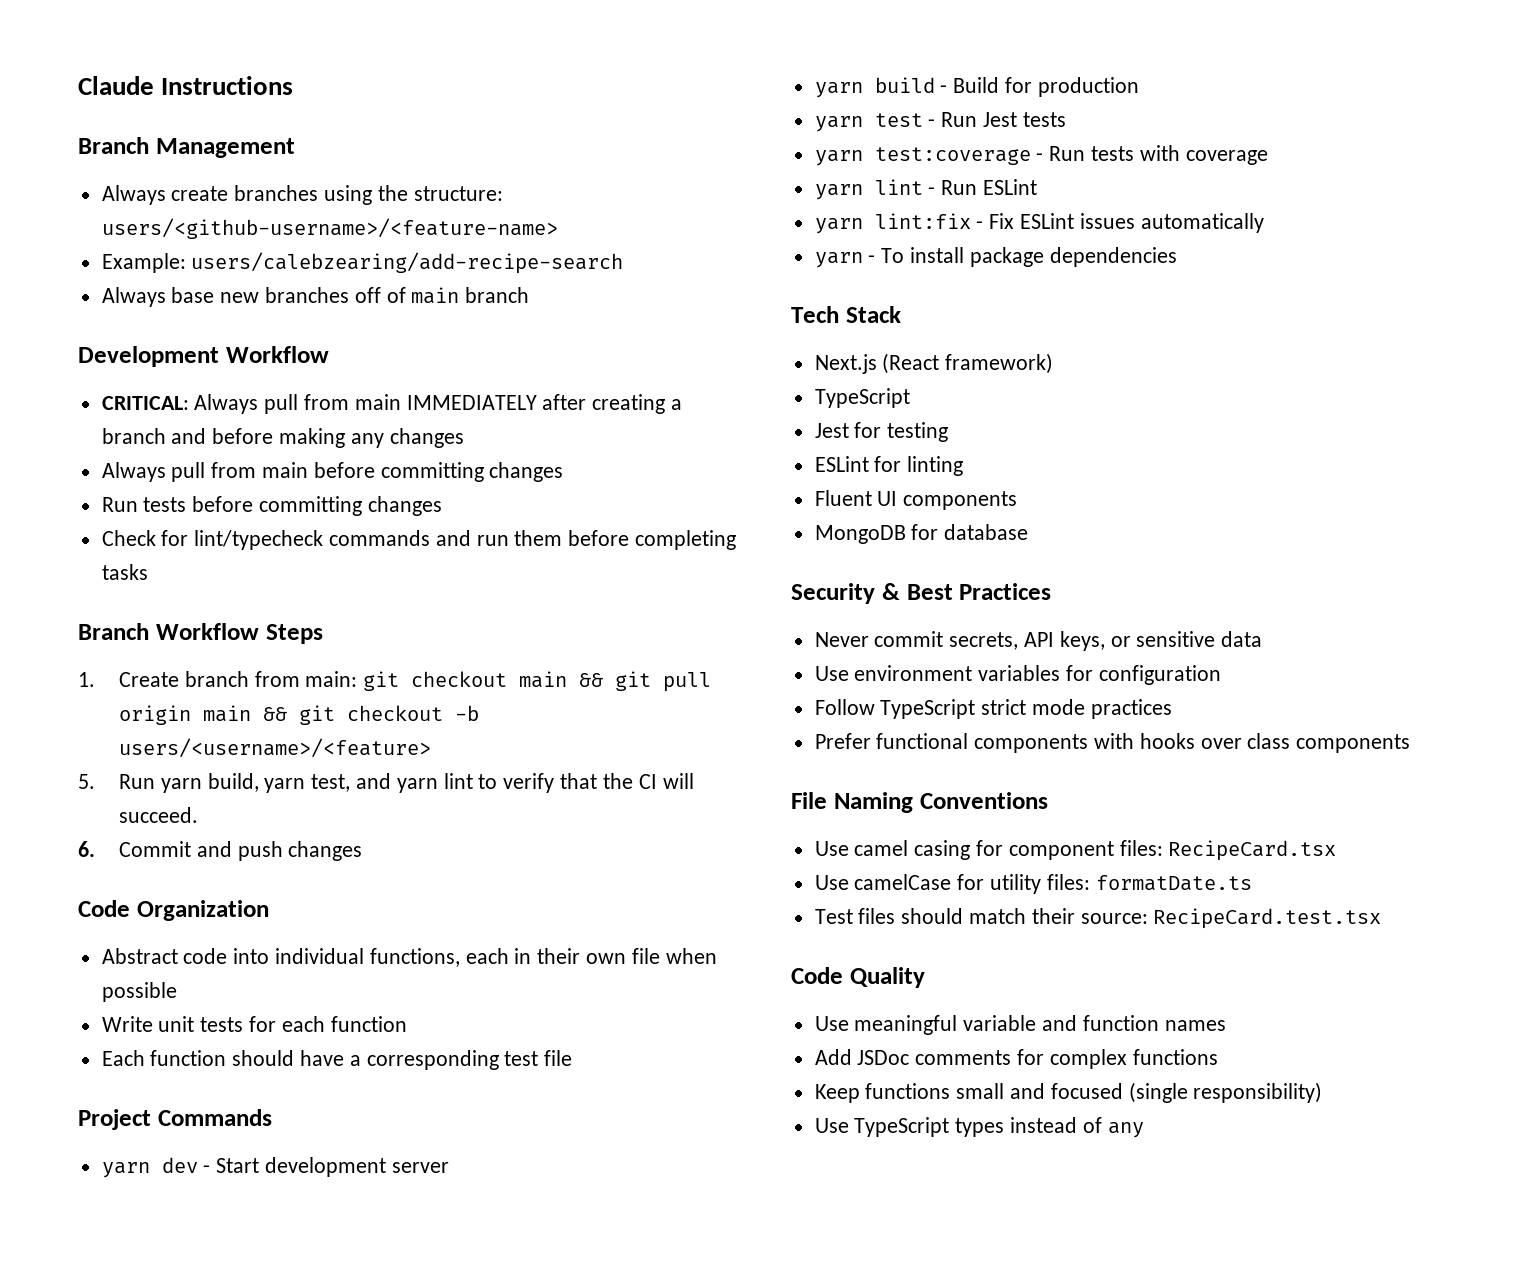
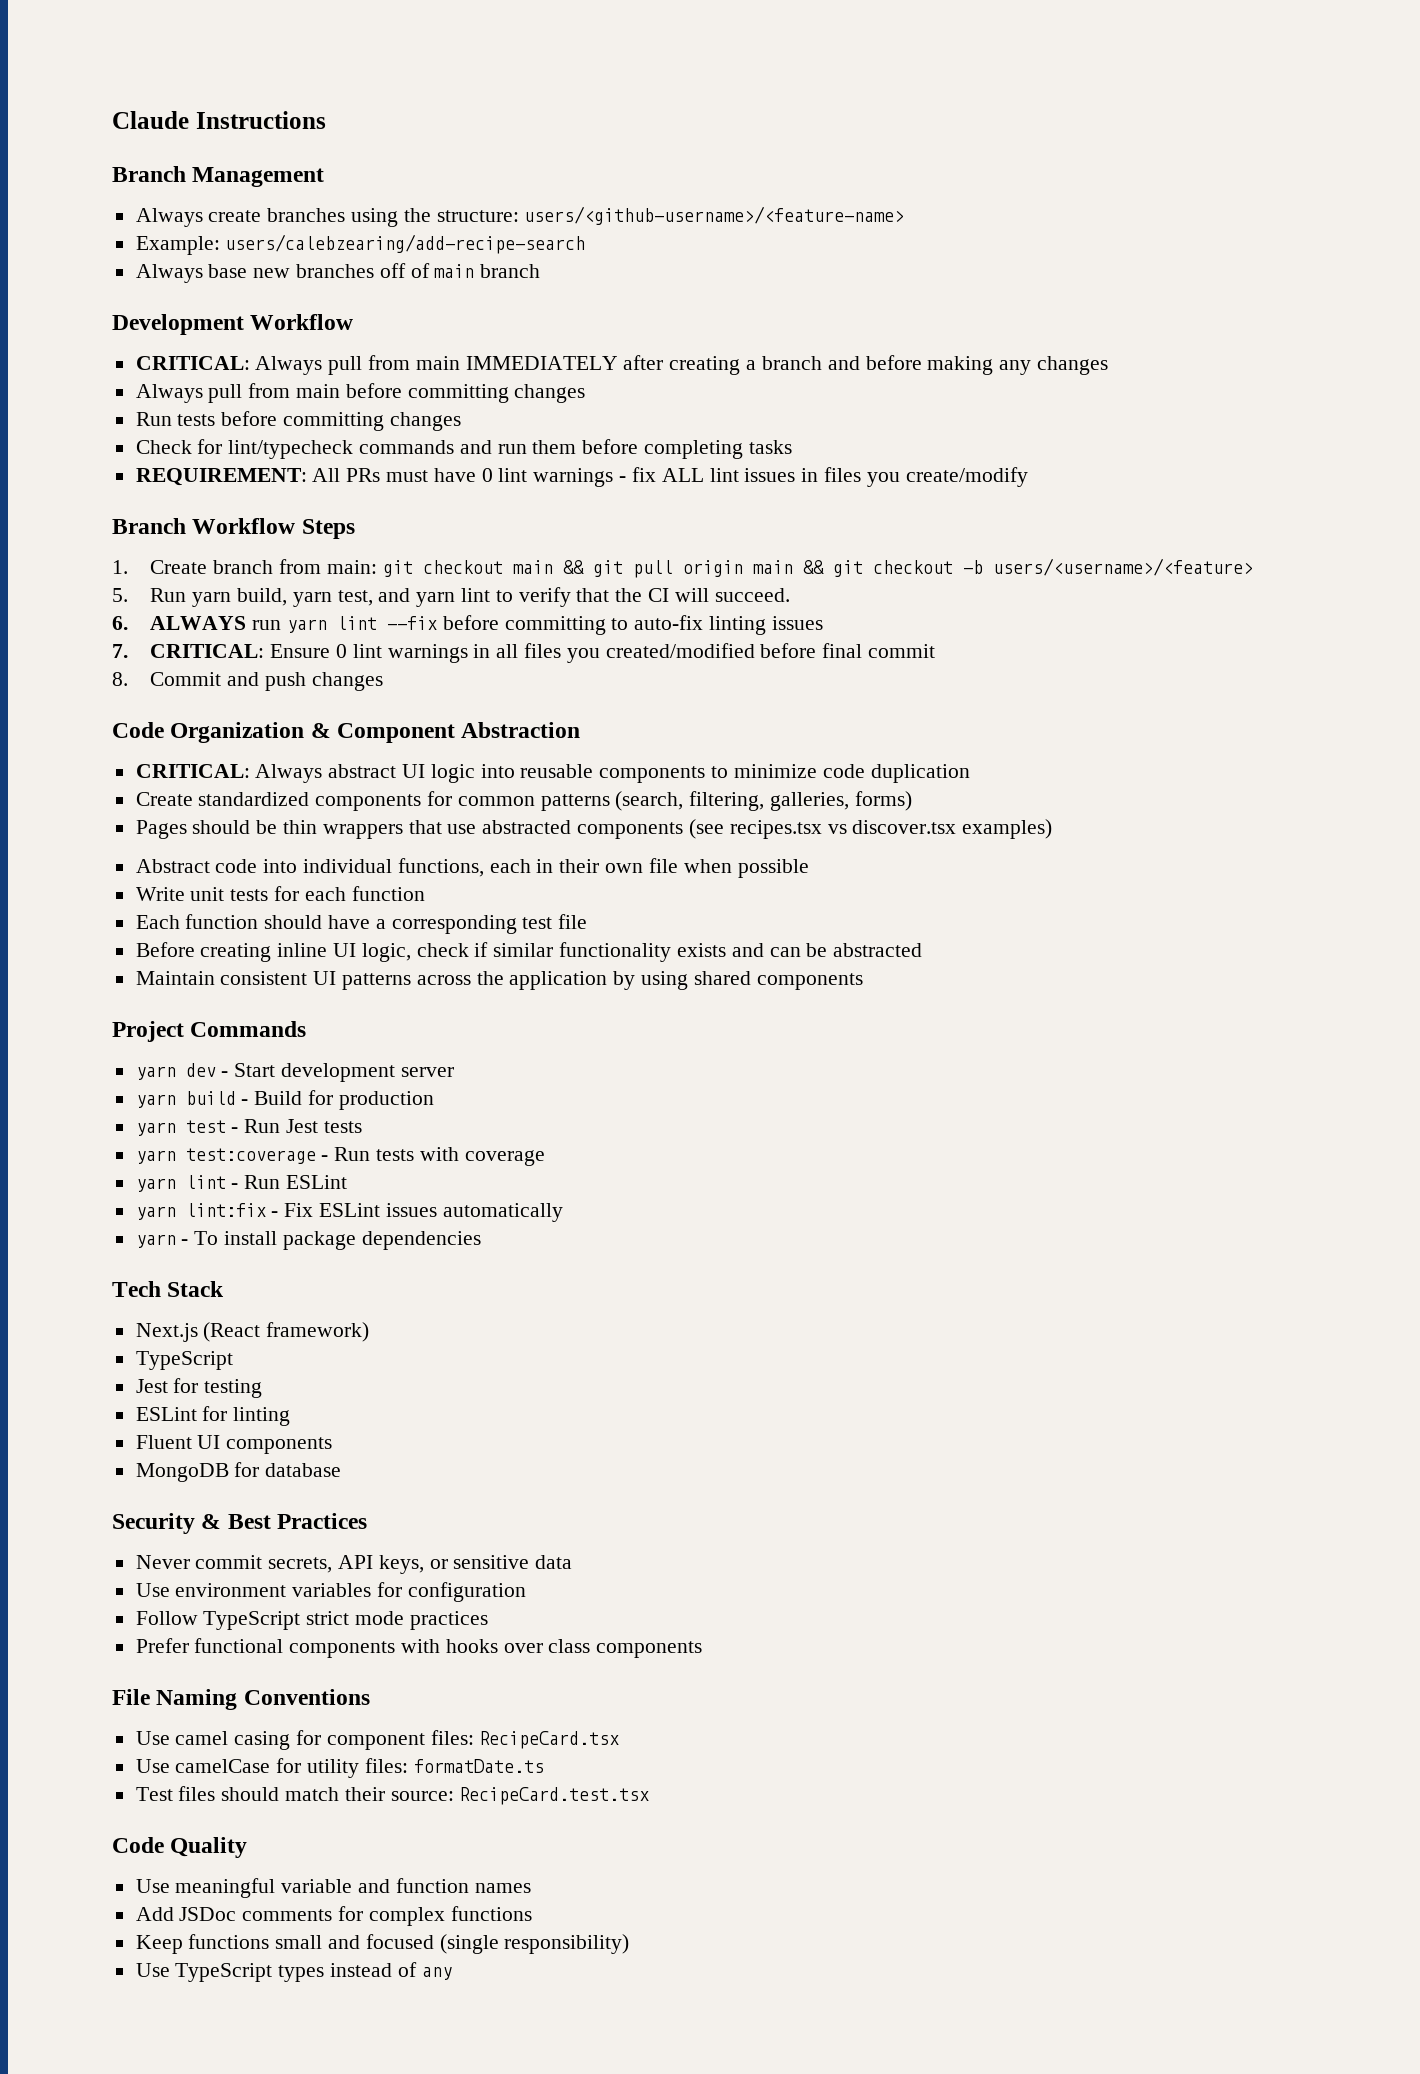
(148, 572) none -> [135,467,1028,487] // REQUIREMENT: All PRs must have 0 lint warnings - fix ALL lint issues in files you create/modify
(95, 849) none -> [150,615,823,635] [112,643,935,663] [112,672,128,686] ALWAYS run yarn lint --fix before committing to auto-fix linting issues // 7. CRITICAL: Ensure 0 lint warnings in all files you created/modified before final commit // 8.
(269, 910) none -> [310,722,581,743] [135,764,970,783] [135,791,912,811] [135,819,1053,839] & Component Abstraction // CRITICAL: Always abstract UI logic into reusable components to minimize code duplication // Create standardized components for common patterns (search, filtering, galleries, forms) // Pages should be thin wrappers that use abstracted components (see recipes.tsx vs discover.tsx examples)
(573, 1058) none -> [135,942,923,962] [135,971,863,990] // Before creating inline UI logic, check if similar functionality exists and can be abstracted // Maintain consistent UI patterns across the application by using shared components

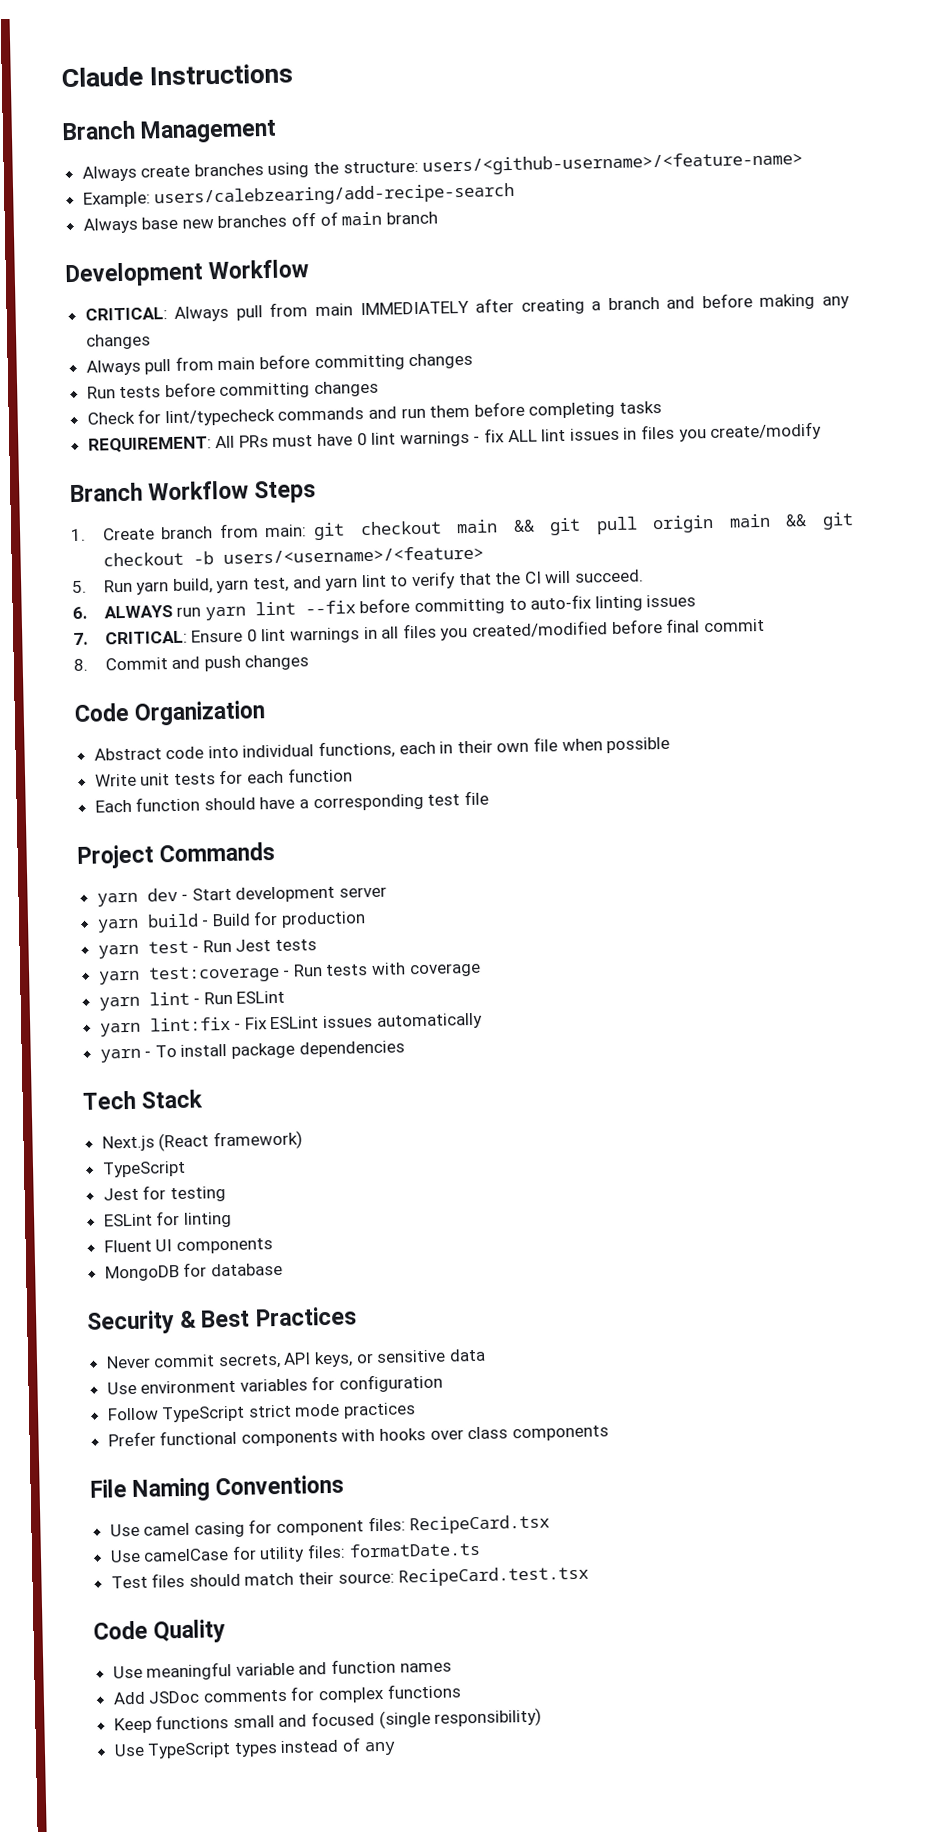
[310,722,581,743] [135,764,970,783] [135,791,912,811] [135,819,1053,839] & Component Abstraction // CRITICAL: Always abstract UI logic into reusable components to minimize code duplication // Create standardized components for common patterns (search, filtering, galleries, forms) // Pages should be thin wrappers that use abstracted components (see recipes.tsx vs discover.tsx examples) -> (267, 713) none
[135,942,923,962] [135,971,863,990] // Before creating inline UI logic, check if similar functionality exists and can be abstracted // Maintain consistent UI patterns across the application by using shared components -> (489, 798) none

